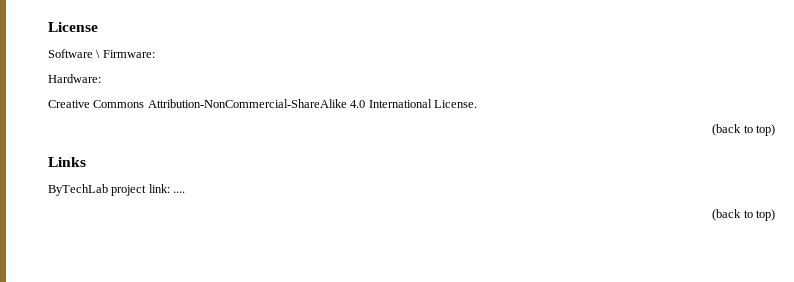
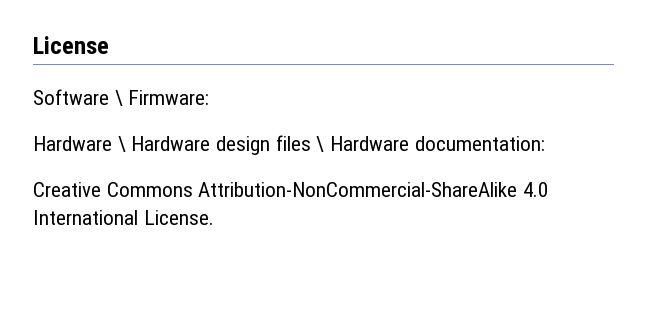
[48,74,101,83] Hardware: -> [33,135,545,155] Hardware \ Hardware design files \ Hardware documentation:
[712,124,775,136] [48,157,86,167] [48,184,186,196] [712,209,775,221] // (back to top) // Links // ByTechLab project link: .... // (back to top) -> (214, 217) none

